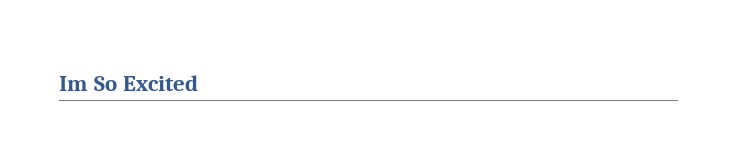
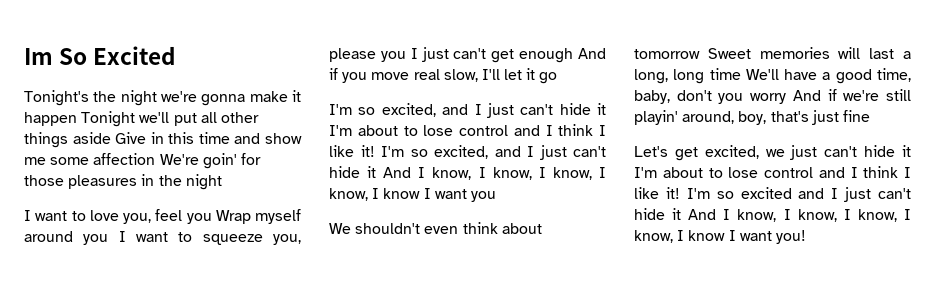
(199, 83) none -> [24,90,301,106] [24,111,259,127] [24,132,302,148] [24,153,261,169] [24,174,222,190] [24,209,301,224] [24,231,301,245] [329,47,606,63] [329,68,558,84] [329,103,606,118] [329,124,606,136] [329,145,606,160] [329,166,606,180] [329,188,496,202] [329,222,542,234] [634,47,911,59] [634,68,911,84] [634,89,911,104] [634,110,870,125] [634,145,911,161] [634,166,911,178] [634,187,911,202] [634,208,911,222] [634,230,806,244] // Tonight's the night we're gonna make it happen Tonight we'll put all other things aside Give in this time and show me some affection We're goin' for those pleasures in the night // I want to love you, feel you Wrap myself around you I want to squeeze you, please you I just can't get enough And if you move real slow, I'll let it go // I'm so excited, and I just can't hide it I'm about to lose control and I think I like it! I'm so excited, and I just can't hide it And I know, I know, I know, I know, I know I want you // We shouldn't even think about tomorrow Sweet memories will last a long, long time We'll have a good time, baby, don't you worry And if we're still playin' around, boy, that's just fine // Let's get excited, we just can't hide it I'm about to lose control and I think I like it! I'm so excited and I just can't hide it And I know, I know, I know, I know, I know I want you!

